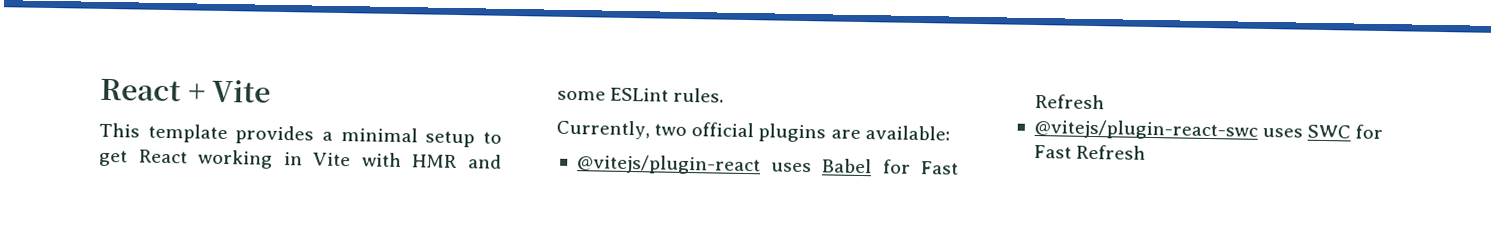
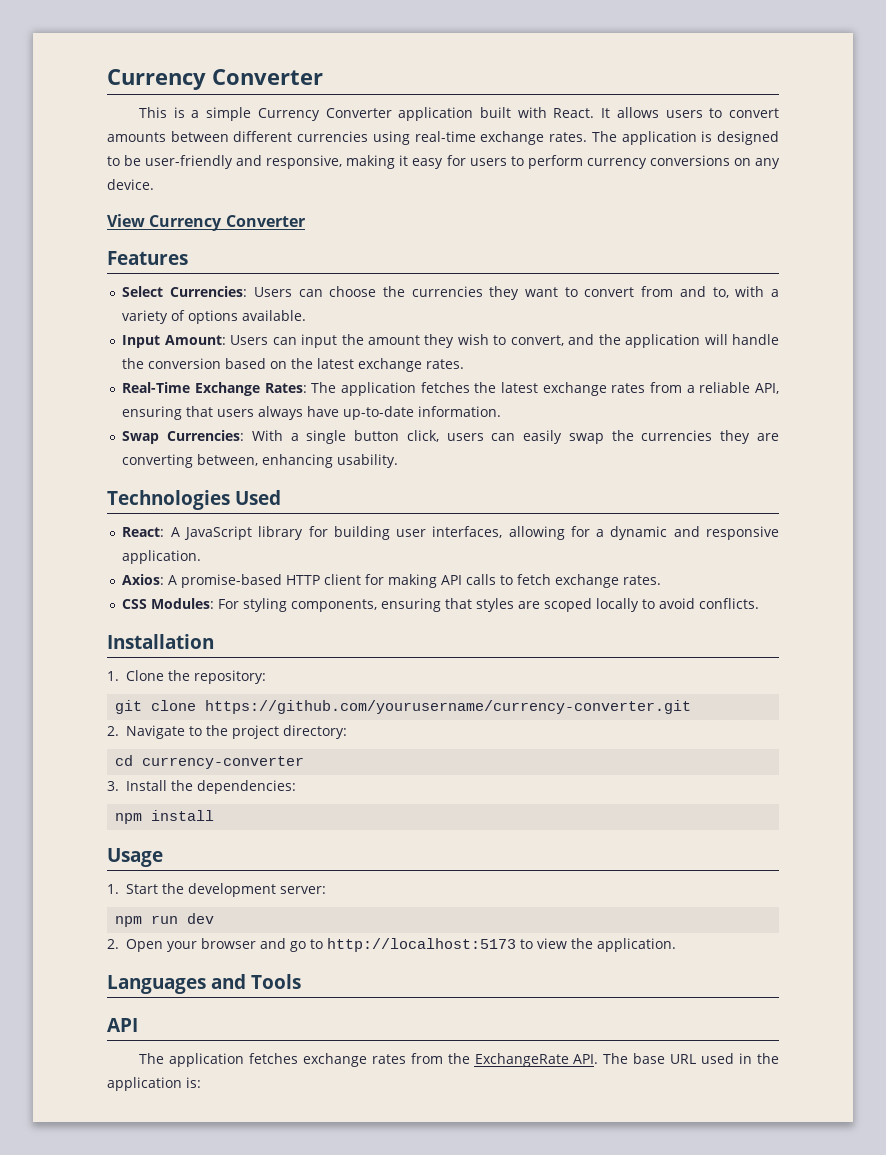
[100,78,272,103] [99,122,503,148] [99,149,502,169] [557,87,725,103] [556,119,950,143] [575,154,960,176] [1034,93,1105,110] [1033,118,1384,141] [1033,144,1147,160] React + Vite // This template provides a minimal setup to get React working in Vite with HMR and some ESLint rules. // Currently, two official plugins are available: // @vitejs/plugin-react uses Babel for Fast Refresh // @vitejs/plugin-react-swc uses SWC for Fast Refresh -> [107,69,323,90] [138,107,780,121] [107,131,780,145] [107,155,781,169] [107,179,154,190] [107,214,305,231] [107,251,188,265] [122,286,780,300] [122,310,307,324] [122,334,780,348] [122,358,465,372] [122,382,779,396] [122,406,502,420] [122,430,780,444] [122,454,399,468] [107,490,282,510] [122,526,779,540] [122,550,202,564] [122,574,662,588] [122,598,760,612] [107,634,214,649] [107,670,266,684] [115,700,692,714] [107,725,347,739] [115,755,305,769] [107,780,296,794] [115,810,215,824] [107,848,163,867] [107,883,326,897] [115,913,215,927] [107,938,676,952] [107,974,302,994] [107,1018,138,1032] [138,1053,780,1067] [107,1077,201,1091] Currency Converter // This is a simple Currency Converter application built with React. It allows users to convert amounts between different currencies using real-time exchange rates. The application is designed to be user-friendly and responsive, making it easy for users to perform currency conversions on any device. // View Currency Converter // Features // Select Currencies: Users can choose the currencies they want to convert from and to, with a variety of options available. // Input Amount: Users can input the amount they wish to convert, and the application will handle the conversion based on the latest exchange rates. // Real-Time Exchange Rates: The application fetches the latest exchange rates from a reliable API, ensuring that users always have up-to-date information. // Swap Currencies: With a single button click, users can easily swap the currencies they are converting between, enhancing usability. // Technologies Used // React: A JavaScript library for building user interfaces, allowing for a dynamic and responsive application. // Axios: A promise-based HTTP client for making API calls to fetch exchange rates. // CSS Modules: For styling components, ensuring that styles are scoped locally to avoid conflicts. // Installation // 1. Clone the repository: // git clone https://github.com/yourusername/currency-converter.git // 2. Navigate to the project directory: // cd currency-converter // 3. Install the dependencies: // npm install // Usage // 1. Start the development server: // npm run dev // 2. Open your browser and go to http://localhost:5173 to view the application. // Languages and Tools // API // The application fetches exchange rates from the ExchangeRate API. The base URL used in the application is:

